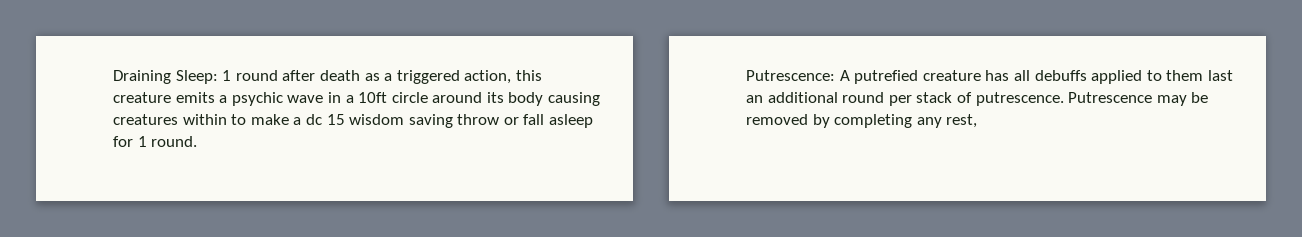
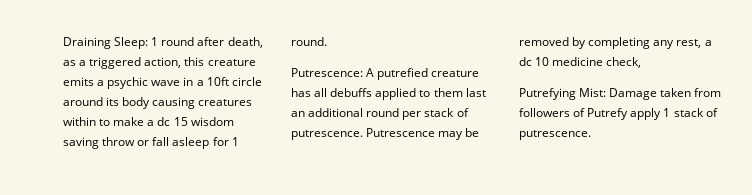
[319,70,360,81] death -> [227,37,263,48] death,
(978, 121) none -> [704,40,712,46] [519,57,642,68] [519,88,722,100] [519,108,718,120] [519,130,591,140] a dc 10 medicine check, // Putrefying Mist: Damage taken from followers of Putrefy apply 1 stack of putrescence.

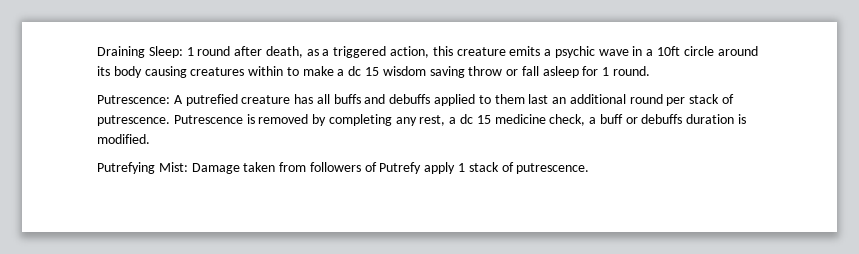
(328, 92) none -> [333,94,386,104] buffs and
[438,128,480,140] may be -> [246,114,255,124] is
[535,57,550,66] 10 -> [476,115,491,124] 15
(642, 62) none -> [589,114,747,124] [97,134,150,144] a buff or debuffs duration is modified.

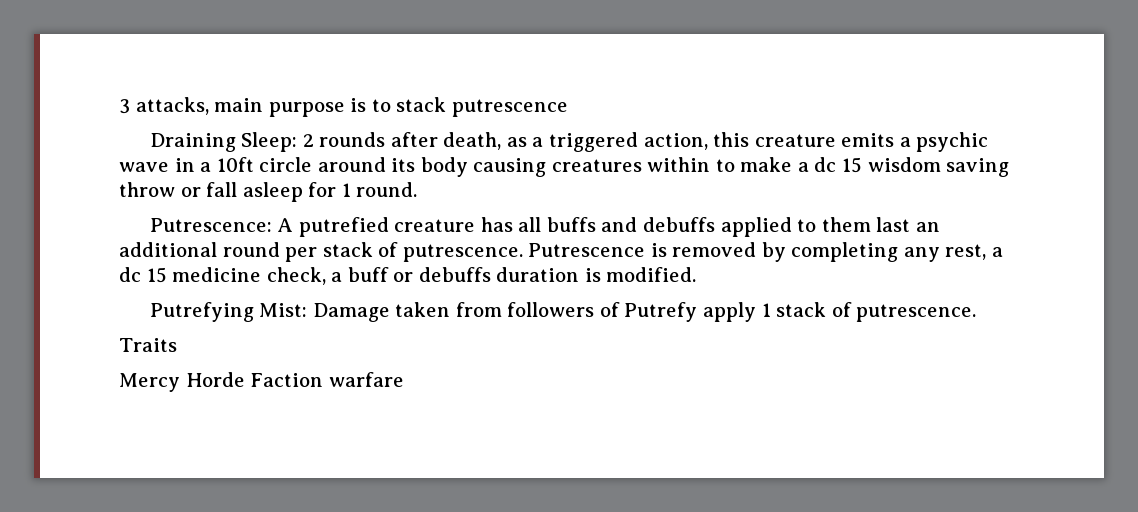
[97,46,231,58] Draining Sleep: 1 round -> [119,97,568,117] [149,132,386,152] 3 attacks, main purpose is to stack putrescence // Draining Sleep: 2 rounds
(590, 168) none -> [119,338,177,352] [119,372,404,392] // Traits // Mercy Horde Faction warfare

